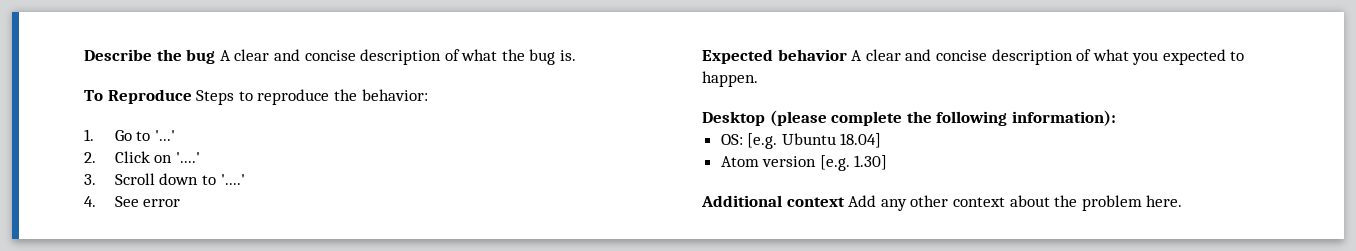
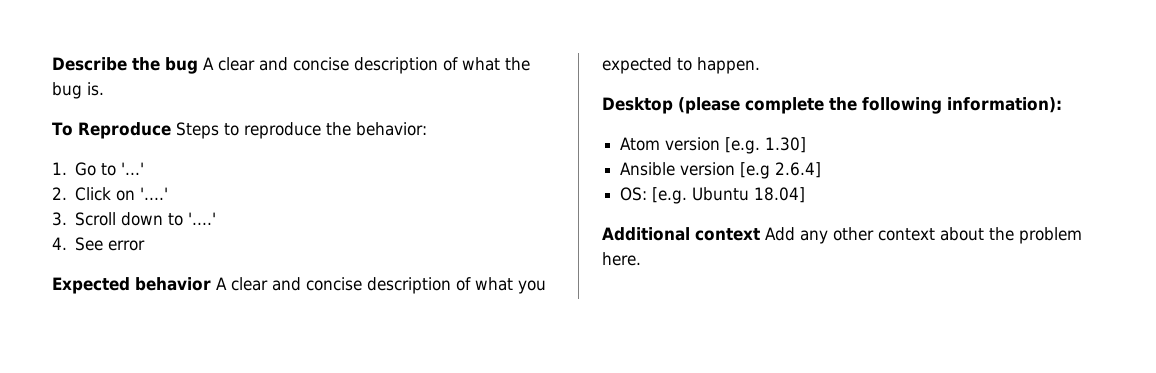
(1116, 118) none -> [620,137,807,154] [620,162,822,179] // Atom version [e.g. 1.30] // Ansible version [e.g 2.6.4]
[720,155,888,171] // Atom version [e.g. 1.30] -> (806, 195) none

